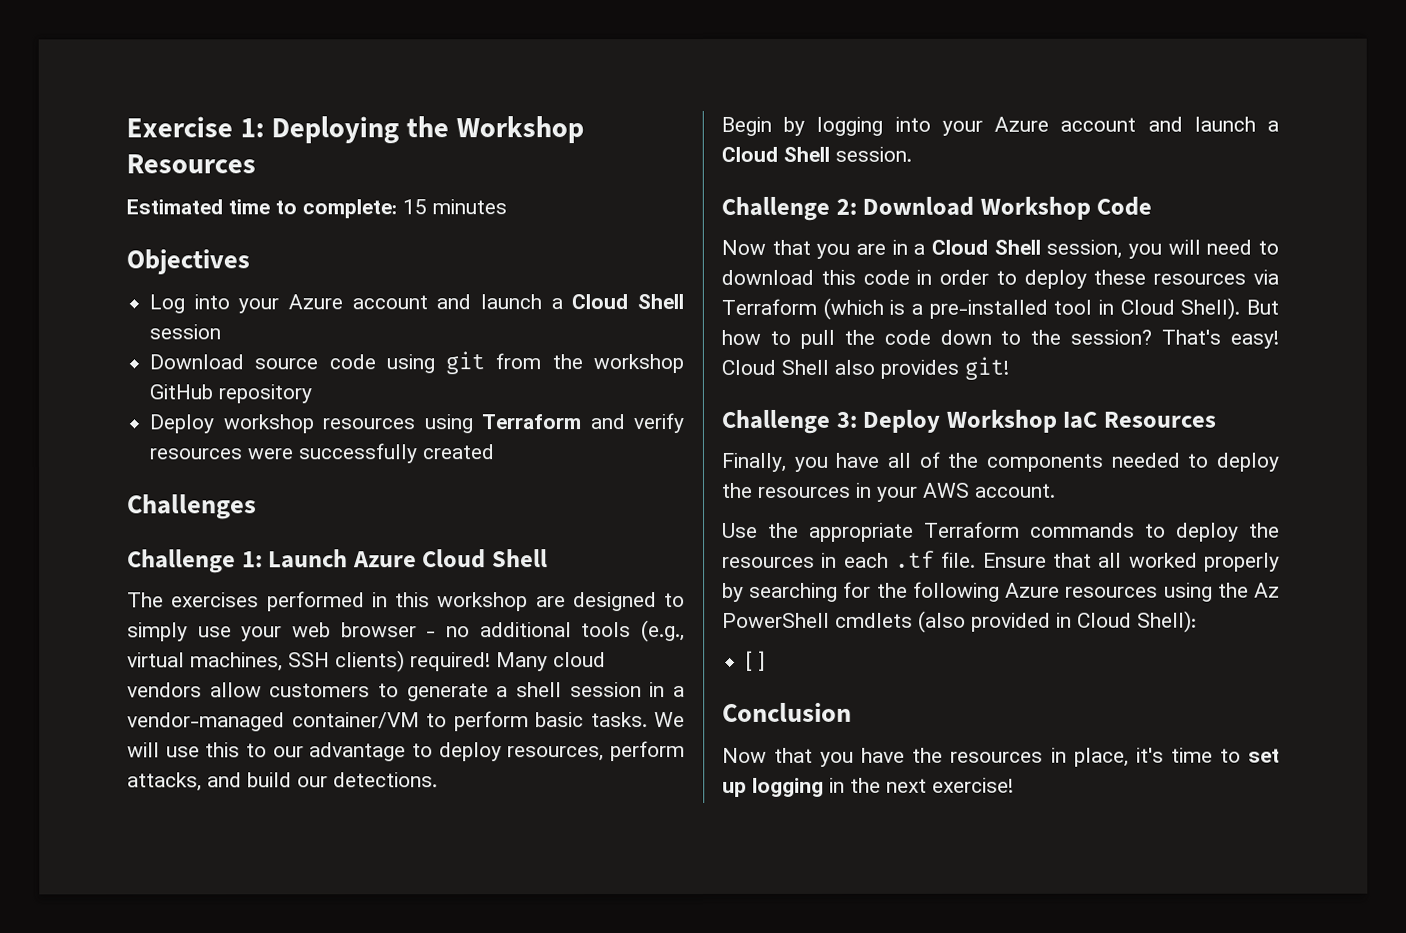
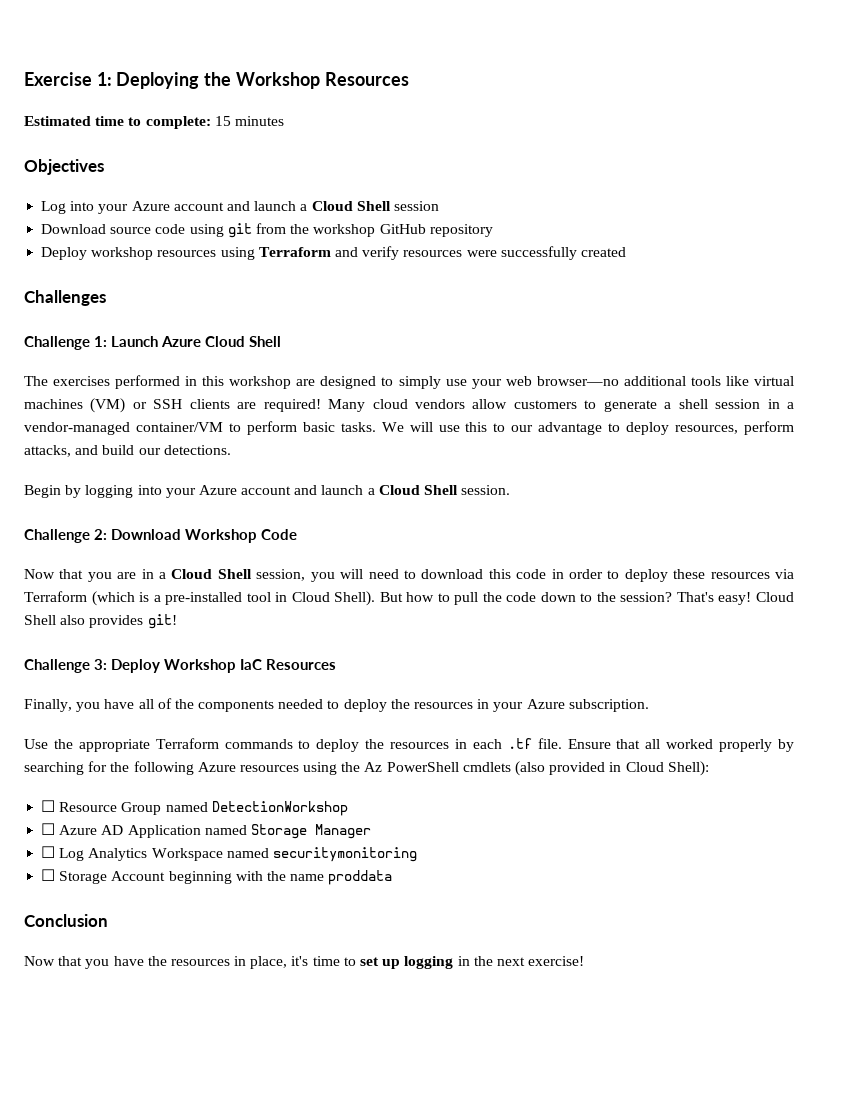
[340,620,685,643] [127,650,405,673] browser - no additional tools (e.g., virtual machines, SSH clients) -> [536,376,794,386] [24,398,257,413] browser—no additional tools like virtual machines (VM) or SSH clients are
[923,482,1056,498] AWS account. -> [526,699,649,712] Azure subscription.
[745,650,767,671] [ ] -> [41,800,348,816] [41,823,371,839] [41,846,417,862] [41,869,393,885] ☐ Resource Group named DetectionWorkshop // ☐ Azure AD Application named Storage Manager // ☐ Log Analytics Workspace named securitymonitoring // ☐ Storage Account beginning with the name proddata

